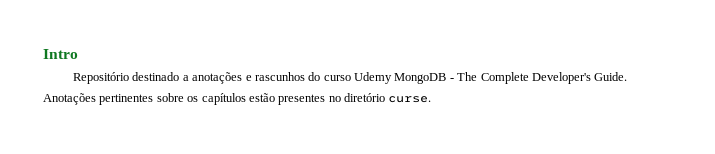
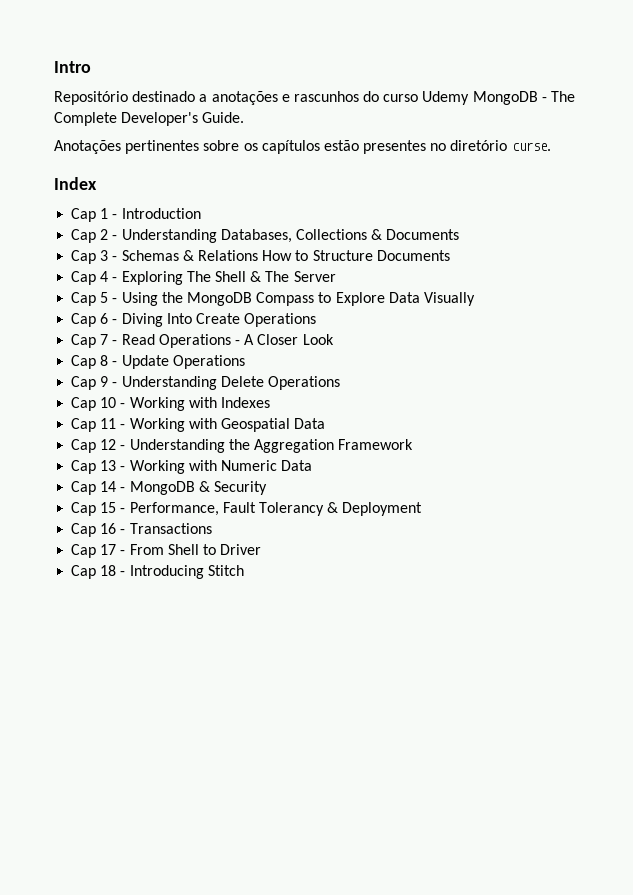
(432, 99) none -> [54,177,97,190] [71,208,201,222] [71,229,460,243] [71,250,450,264] [71,271,336,285] [71,292,475,306] [71,313,317,327] [71,334,334,348] [71,355,245,369] [71,376,340,390] [71,397,270,411] [71,418,326,432] [71,439,414,453] [71,460,313,474] [71,481,267,495] [71,502,423,516] [71,523,212,537] [71,544,262,558] [71,565,244,579] // Index // Cap 1 - Introduction // Cap 2 - Understanding Databases, Collections & Documents // Cap 3 - Schemas & Relations How to Structure Documents // Cap 4 - Exploring The Shell & The Server // Cap 5 - Using the MongoDB Compass to Explore Data Visually // Cap 6 - Diving Into Create Operations // Cap 7 - Read Operations - A Closer Look // Cap 8 - Update Operations // Cap 9 - Understanding Delete Operations // Cap 10 - Working with Indexes // Cap 11 - Working with Geospatial Data // Cap 12 - Understanding the Aggregation Framework // Cap 13 - Working with Numeric Data // Cap 14 - MongoDB & Security // Cap 15 - Performance, Fault Tolerancy & Deployment // Cap 16 - Transactions // Cap 17 - From Shell to Driver // Cap 18 - Introducing Stitch

